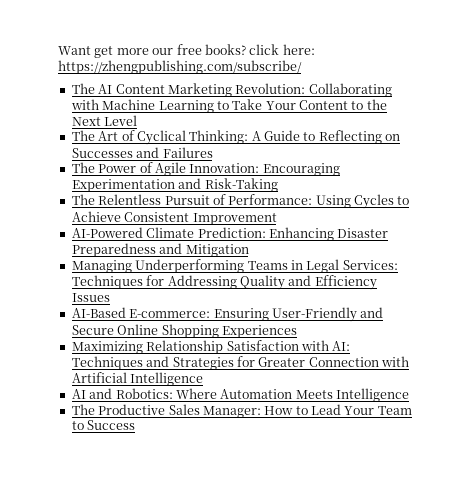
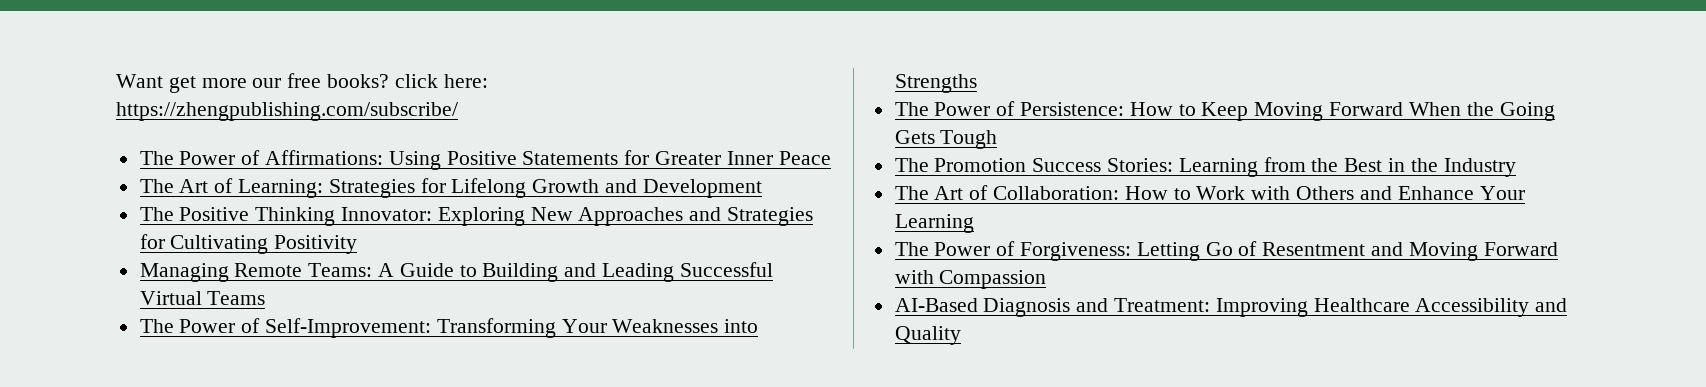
[98,83,392,97] [70,99,387,113] [71,115,138,126] [71,130,401,145] [71,147,213,158] [71,162,340,176] [71,178,278,192] [71,194,410,209] [71,211,277,225] [71,227,389,241] [71,243,249,257] [71,259,398,273] [71,275,377,290] [71,293,110,302] [71,307,384,322] [71,324,297,338] [71,340,351,354] [71,356,409,370] [71,372,204,386] [71,388,409,402] [71,404,412,418] [71,420,136,430] AI Content Marketing Revolution: Collaborating with Machine Learning to Take Your Content to the Next Level // The Art of Cyclical Thinking: A Guide to Reflecting on Successes and Failures // The Power of Agile Innovation: Encouraging Experimentation and Risk-Taking // The Relentless Pursuit of Performance: Using Cycles to Achieve Consistent Improvement // AI-Powered Climate Prediction: Enhancing Disaster Preparedness and Mitigation // Managing Underperforming Teams in Legal Services: Techniques for Addressing Quality and Efficiency Issues // AI-Based E-commerce: Ensuring User-Friendly and Secure Online Shopping Experiences // Maximizing Relationship Satisfaction with AI: Techniques and Strategies for Greater Connection with Artificial Intelligence // AI and Robotics: Where Automation Meets Intelligence // The Productive Sales Manager: How to Lead Your Team to Success -> [179,150,831,170] [139,178,762,198] [139,207,814,226] [139,234,358,254] [139,262,773,282] [139,291,266,305] [139,318,759,338] [894,74,977,93] [894,101,1555,121] [894,130,998,149] [894,157,1516,177] [894,185,1525,200] [894,214,974,233] [894,241,1558,261] [894,270,1047,289] [894,298,1568,317] [894,326,961,345] Power of Affirmations: Using Positive Statements for Greater Inner Peace // The Art of Learning: Strategies for Lifelong Growth and Development // The Positive Thinking Innovator: Exploring New Approaches and Strategies for Cultivating Positivity // Managing Remote Teams: A Guide to Building and Leading Successful Virtual Teams // The Power of Self-Improvement: Transforming Your Weaknesses into Strengths // The Power of Persistence: How to Keep Moving Forward When the Going Gets Tough // The Promotion Success Stories: Learning from the Best in the Industry // The Art of Collaboration: How to Work with Others and Enhance Your Learning // The Power of Forgiveness: Letting Go of Resentment and Moving Forward with Compassion // AI-Based Diagnosis and Treatment: Improving Healthcare Accessibility and Quality

